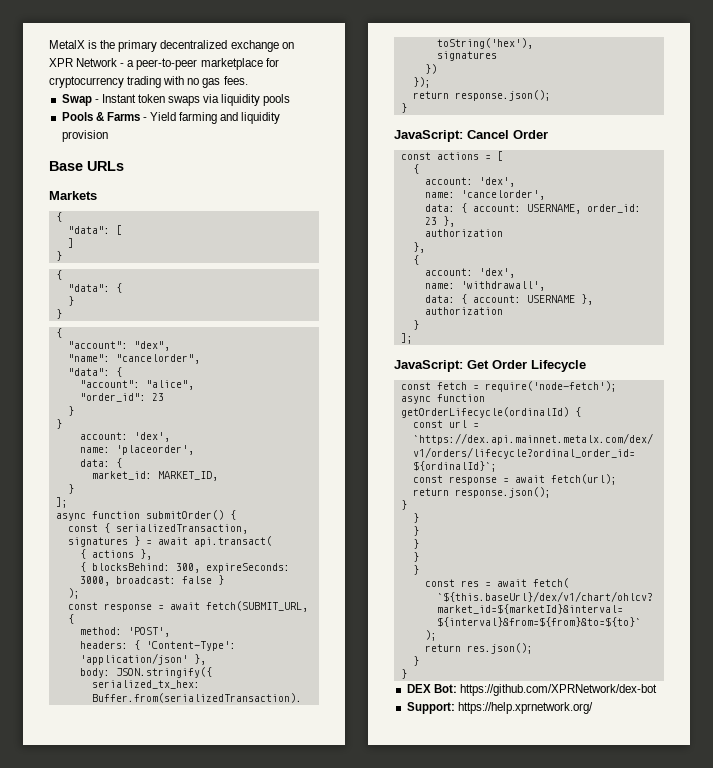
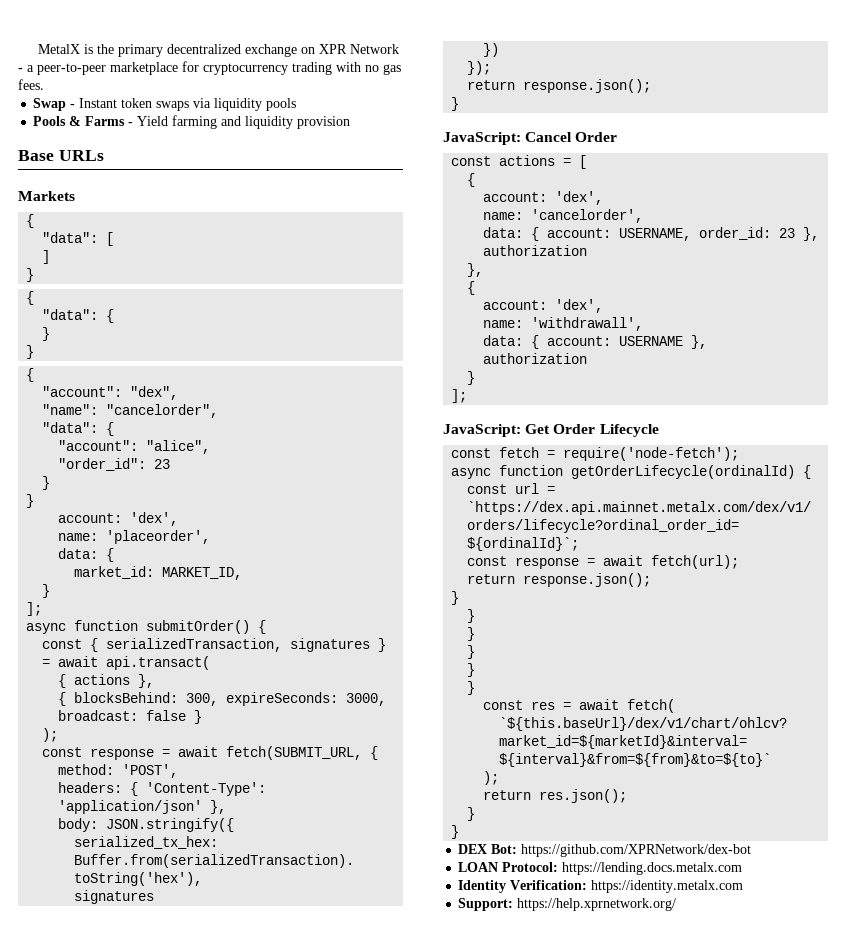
(657, 690) none -> [458,862,743,875] [458,880,744,893] // LOAN Protocol: https://lending.docs.metalx.com // Identity Verification: https://identity.metalx.com

